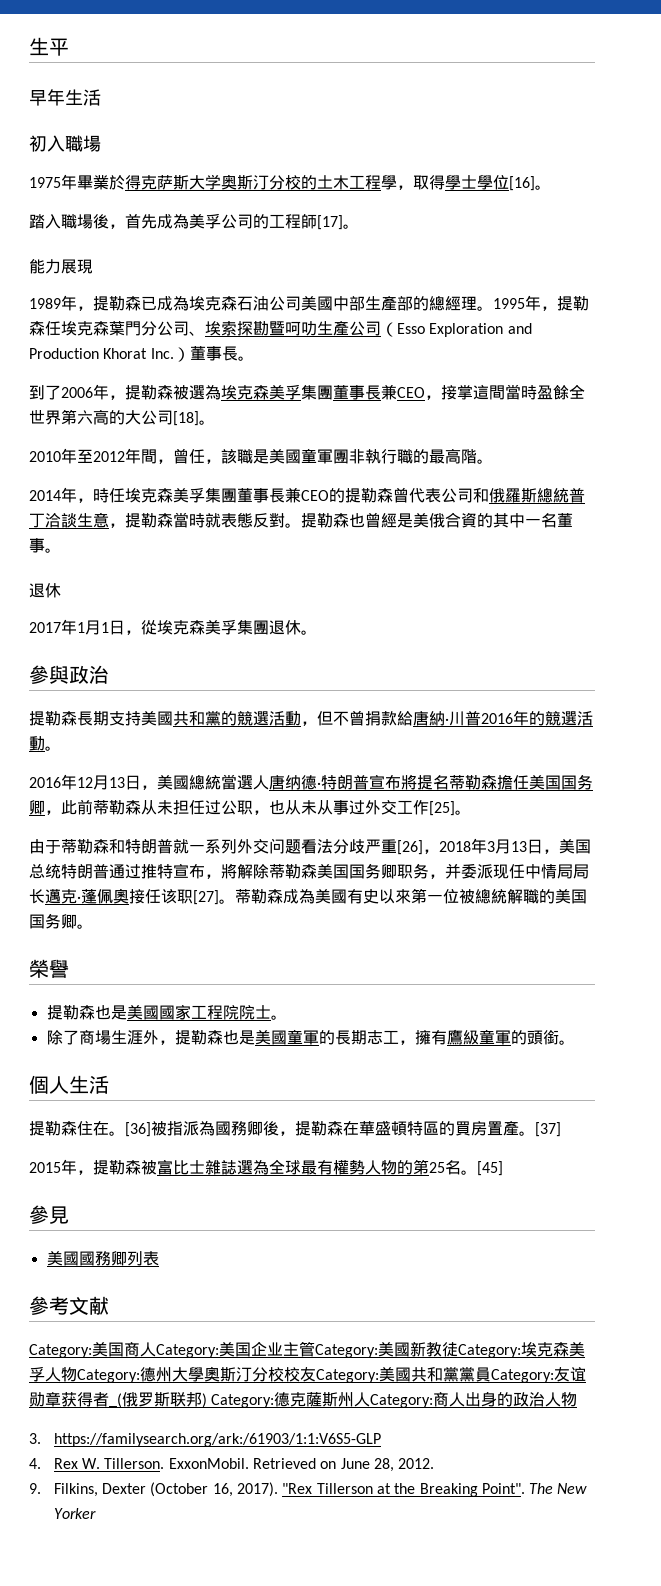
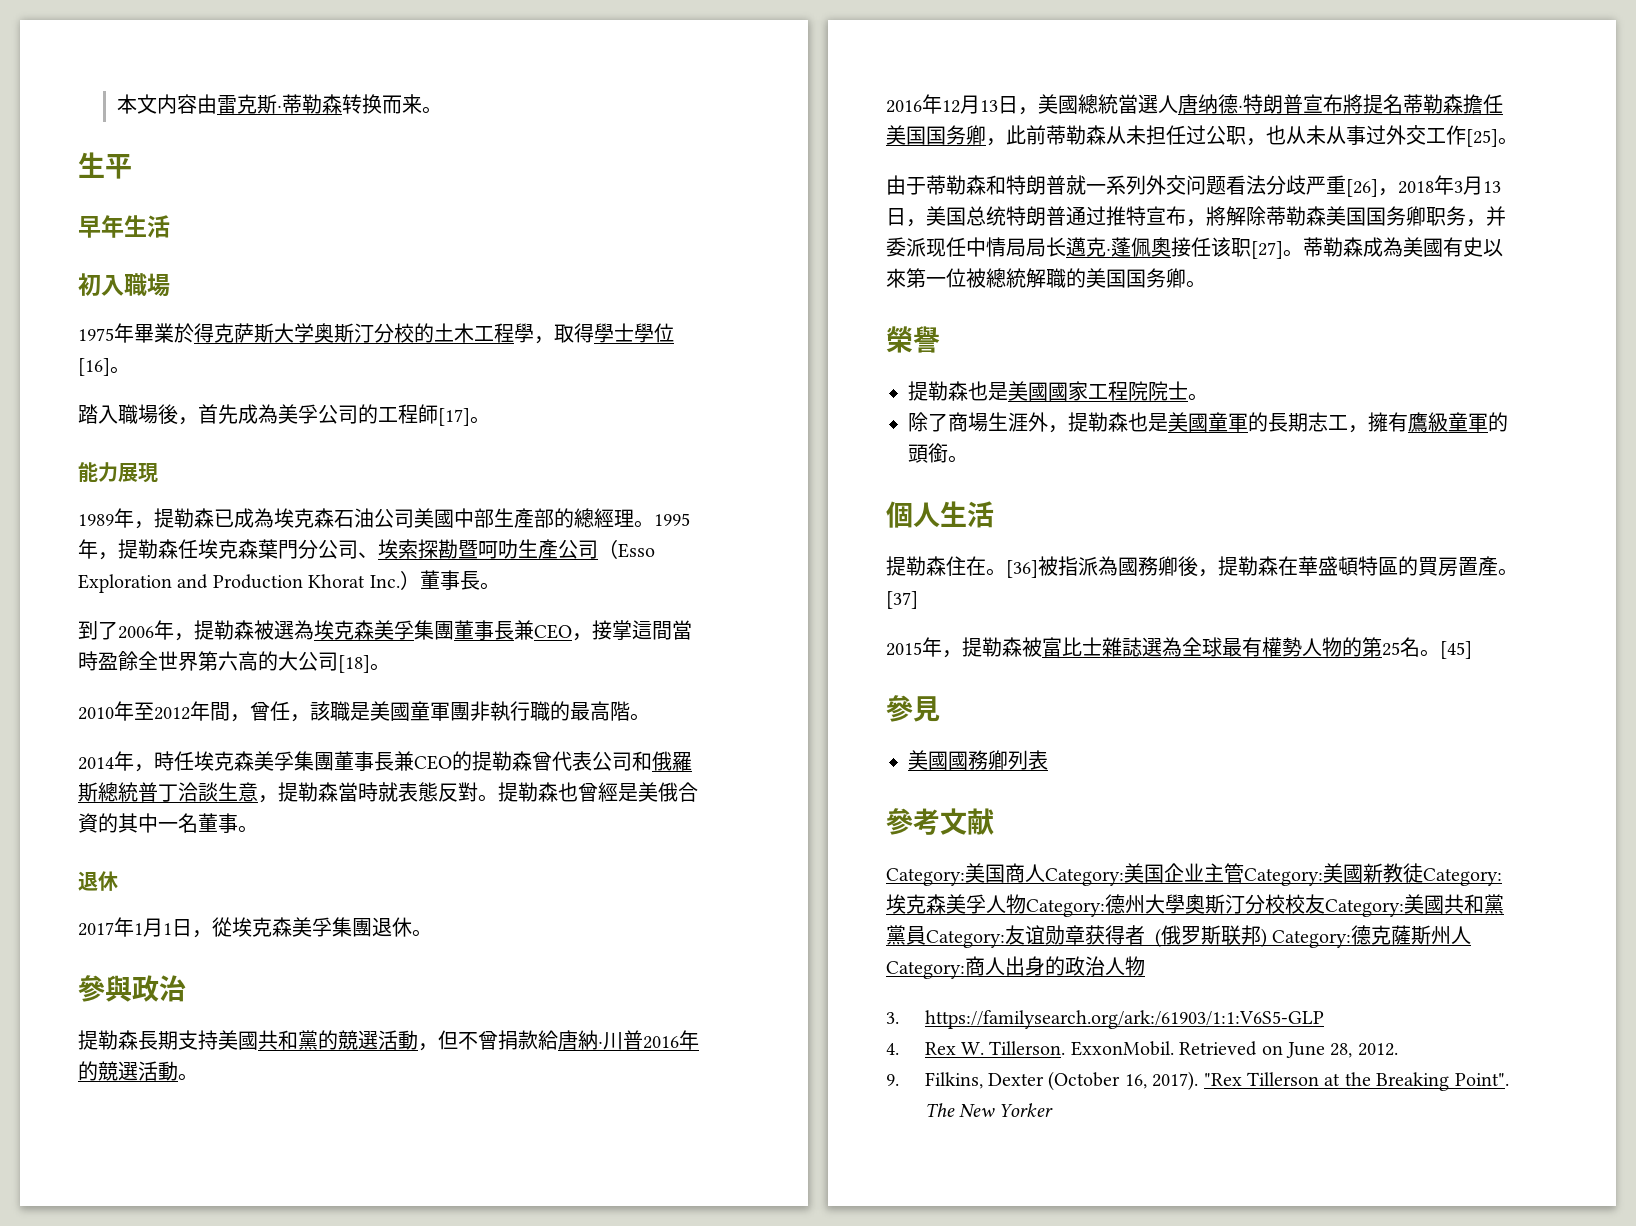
(29, 46) none -> [116,94,442,114] 本文内容由雷克斯·蒂勒森转换而来。 //

